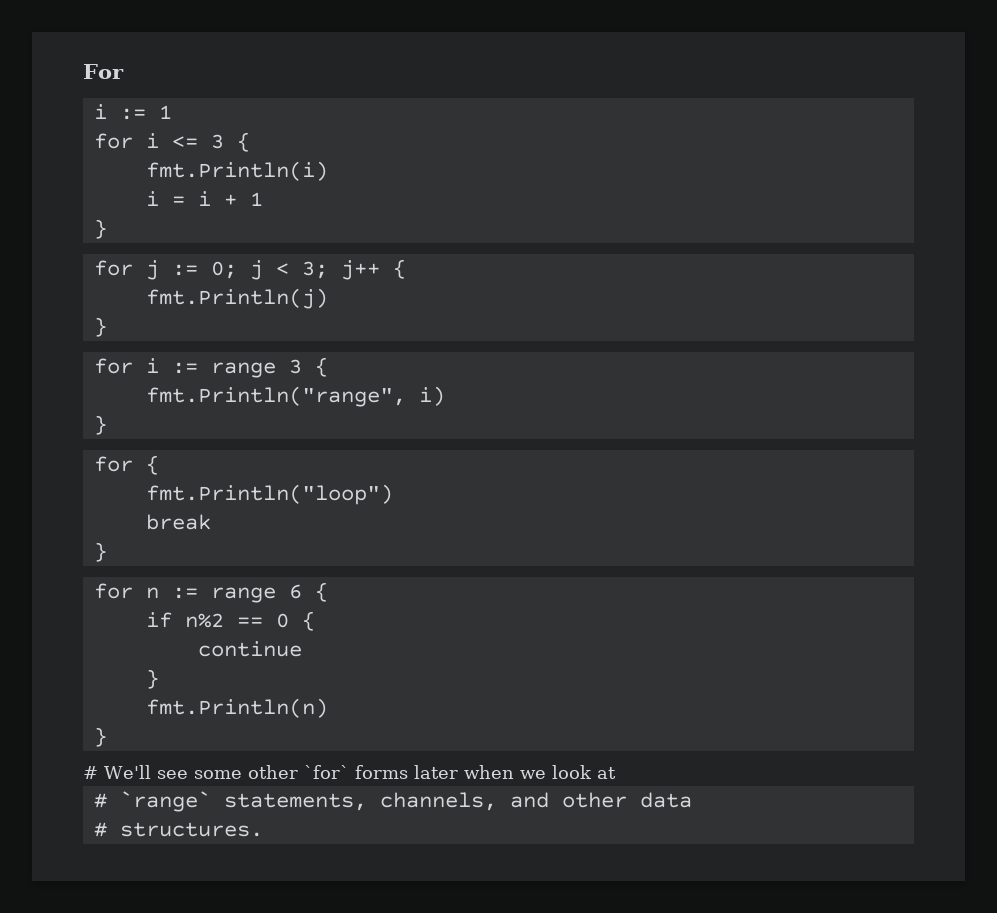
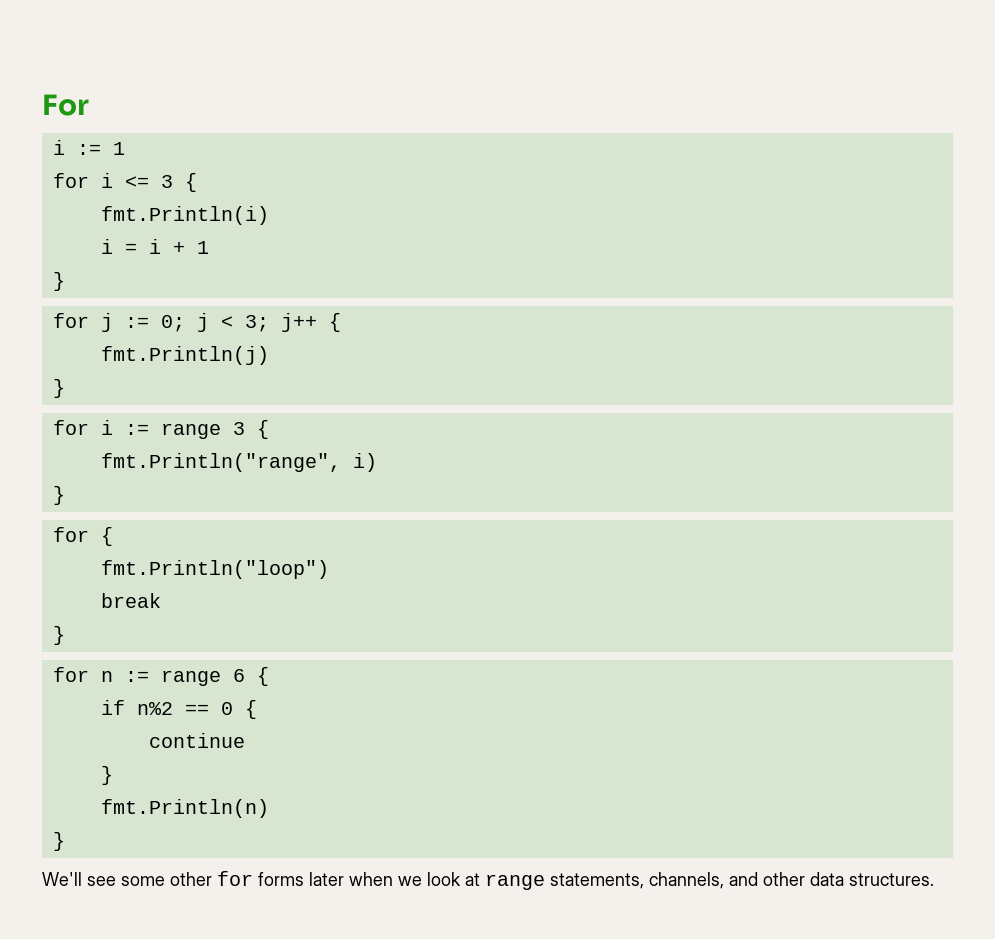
[83,766,98,779] # -> (65, 841) none
[303,765,349,779] `for` -> [217,871,253,886] for
[93,791,211,812] // # `range` -> [485,874,545,890] range
[93,822,107,837] // # -> (844, 879) none

